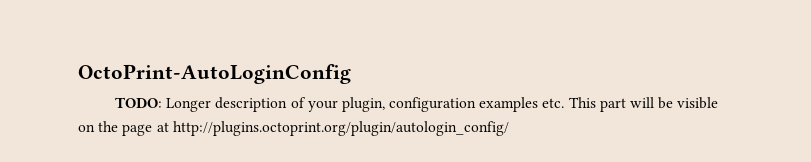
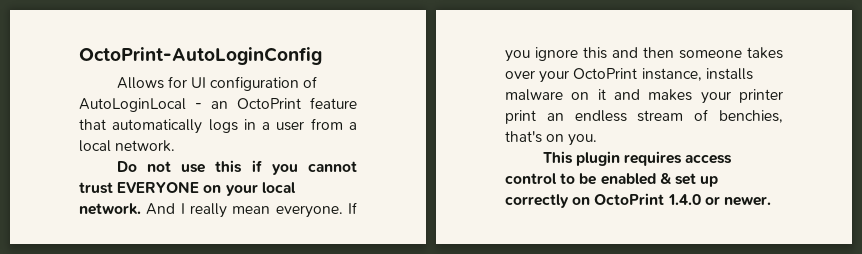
[115,97,719,112] [78,121,509,136] TODO: Longer description of your plugin, configuration examples etc. This part will be visible on the page at http://plugins.octoprint.org/plugin/autologin_config/ -> [116,76,318,91] [79,97,357,112] [79,118,357,134] [79,140,176,152] [116,160,357,175] [79,182,296,196] [79,202,357,218] [505,47,783,62] [505,68,753,83] [505,89,783,104] [505,109,783,124] [505,131,598,146] [542,151,733,166] [505,173,719,187] [505,193,771,208] Allows for UI configuration of AutoLoginLocal - an OctoPrint feature that automatically logs in a user from a local network. // Do not use this if you cannot trust EVERYONE on your local network. And I really mean everyone. If you ignore this and then someone takes over your OctoPrint instance, installs malware on it and makes your printer print an endless stream of benchies, that's on you. // This plugin requires access control to be enabled & set up correctly on OctoPrint 1.4.0 or newer.

